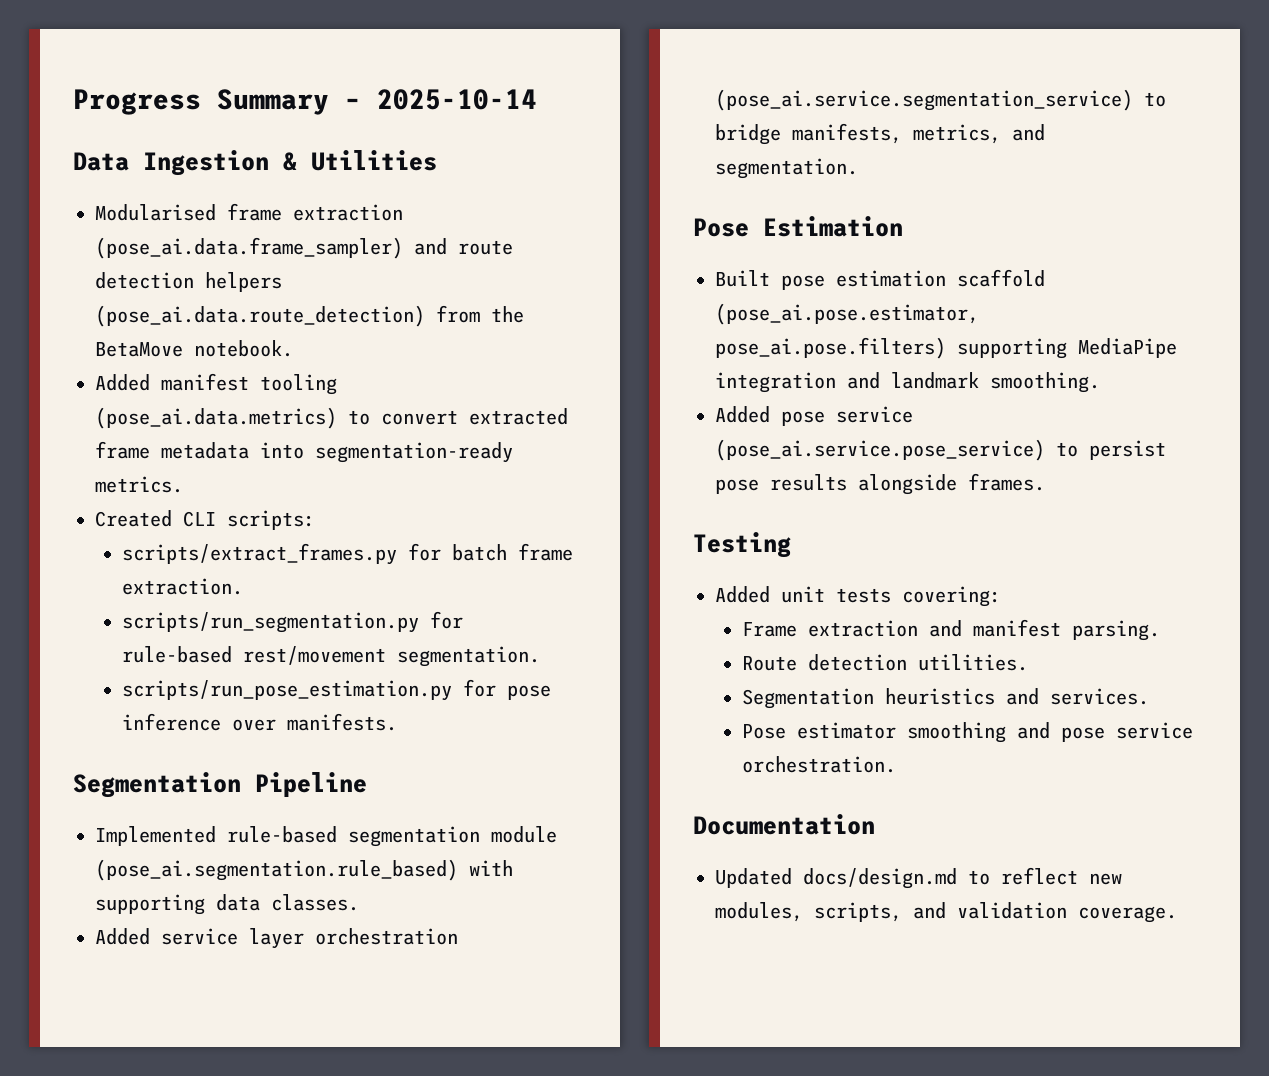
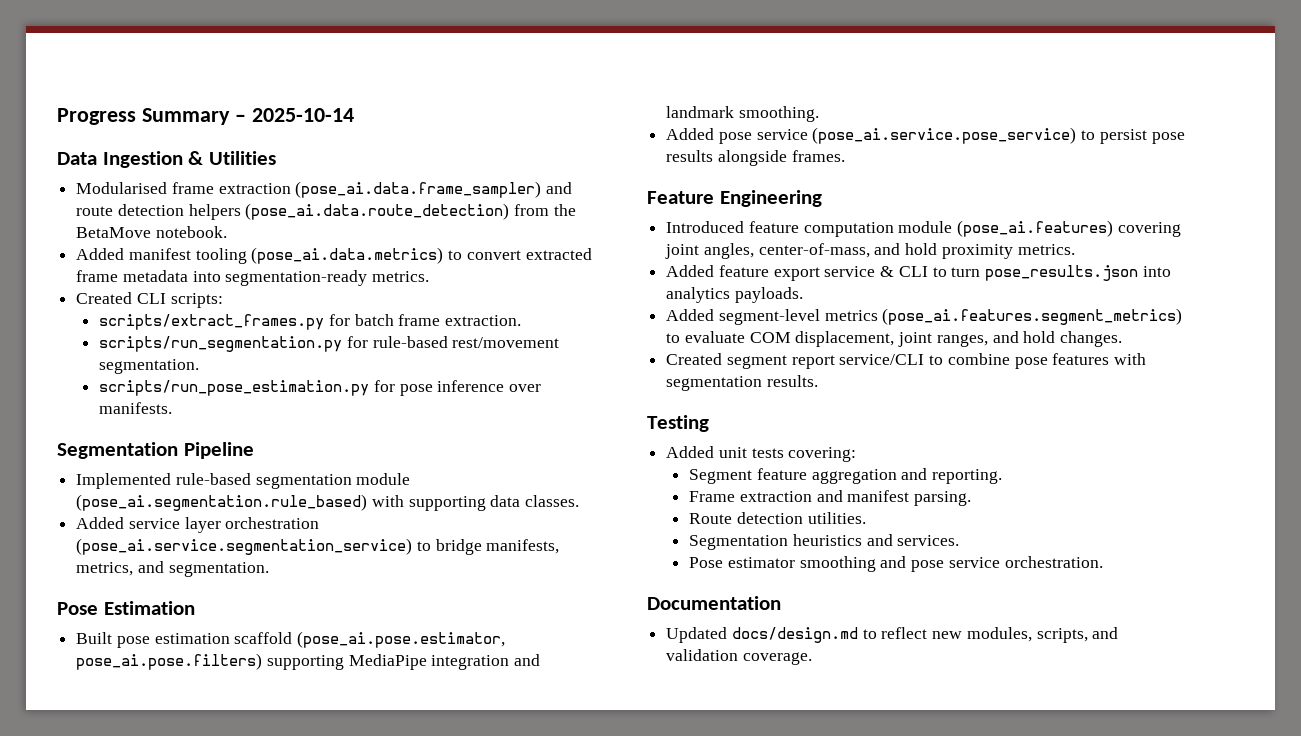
(1045, 482) none -> [647,190,822,207] [666,220,1181,237] [665,243,1075,259] [666,265,1171,281] [666,287,803,303] [666,308,1183,325] [666,331,1123,347] [666,353,1147,369] [666,375,818,391] // Feature Engineering // Introduced feature computation module (pose_ai.features) covering joint angles, center-of-mass, and hold proximity metrics. // Added feature export service & CLI to turn pose_results.json into analytics payloads. // Added segment-level metrics (pose_ai.features.segment_metrics) to evaluate COM displacement, joint ranges, and hold changes. // Created segment report service/CLI to combine pose features with segmentation results.
(1001, 596) none -> [689,468,1003,484] // Segment feature aggregation and reporting.

